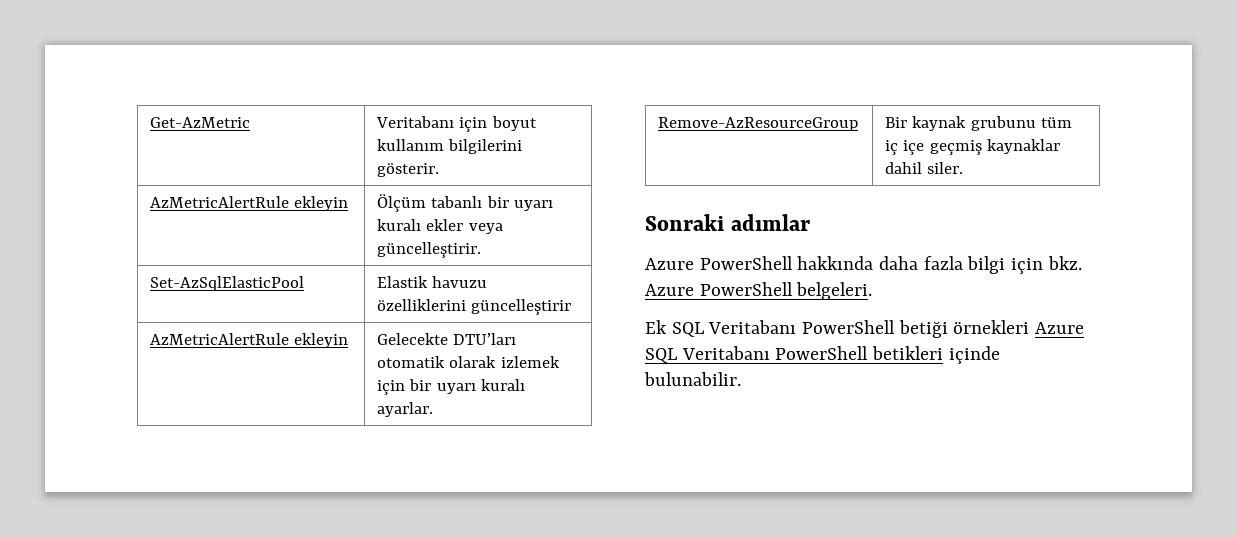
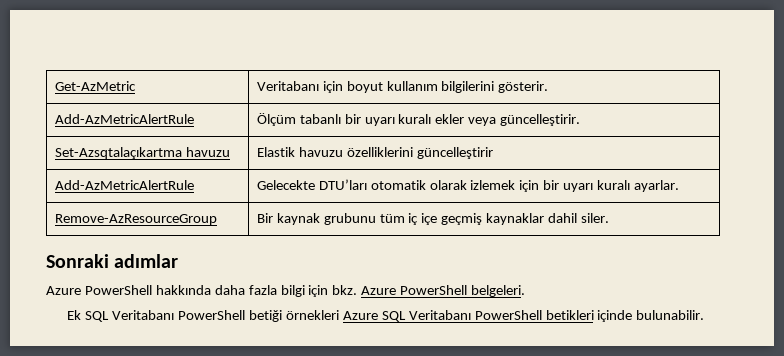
[150,196,349,211] AzMetricAlertRule ekleyin -> [54,114,194,124] Add-AzMetricAlertRule
[150,276,305,291] Set-AzSqlElasticPool -> [54,147,230,159] Set-Azsqtalaçıkartma havuzu
[150,333,349,348] AzMetricAlertRule ekleyin -> [54,180,194,190] Add-AzMetricAlertRule

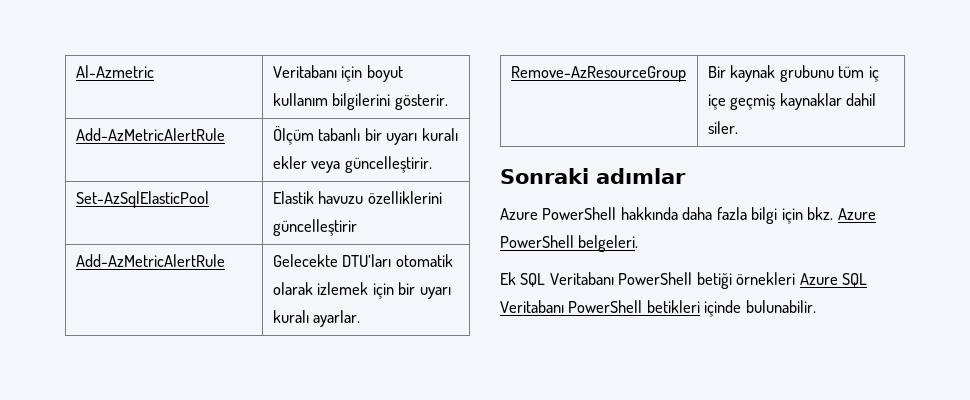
[54,81,136,91] Get-AzMetric -> [75,65,154,78] Al-Azmetric
[54,147,230,159] Set-Azsqtalaçıkartma havuzu -> [75,191,209,208] Set-AzSqlElasticPool

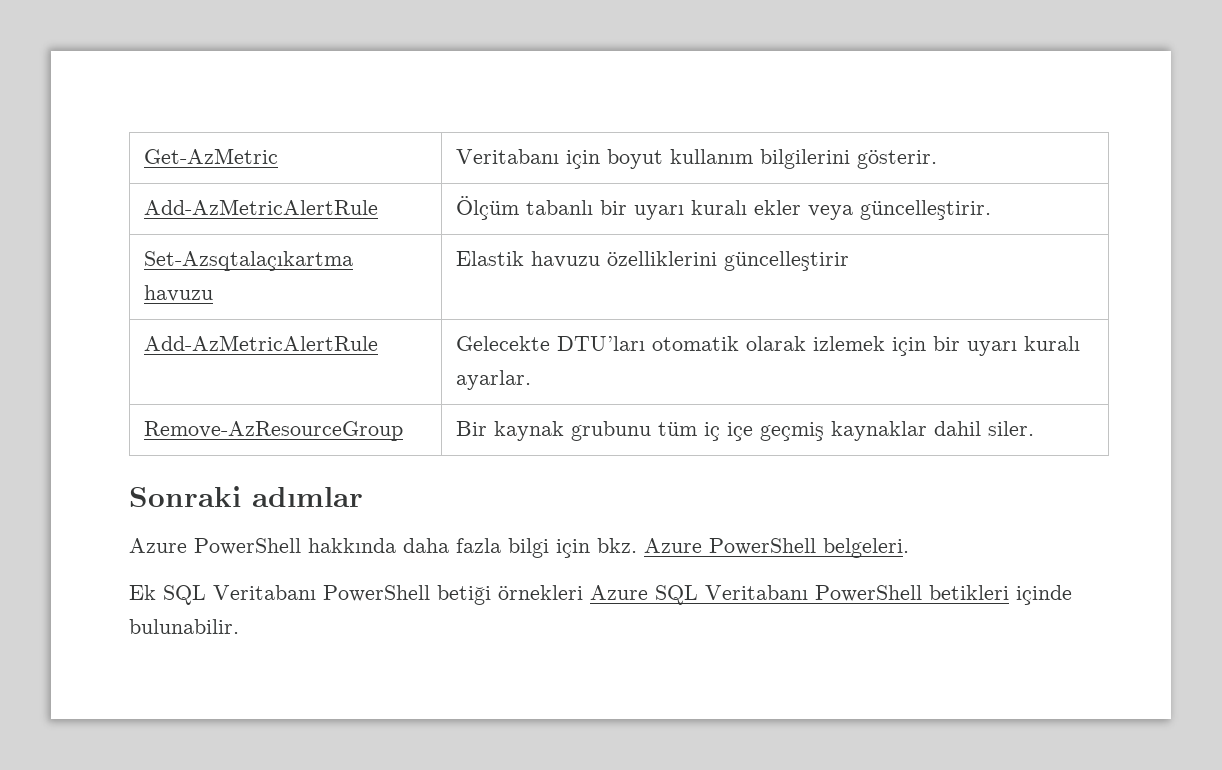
[75,65,154,78] Al-Azmetric -> [143,148,278,164] Get-AzMetric
[75,191,209,208] Set-AzSqlElasticPool -> [143,251,353,271] [143,285,213,302] Set-Azsqtalaçıkartma havuzu

